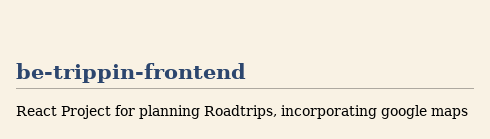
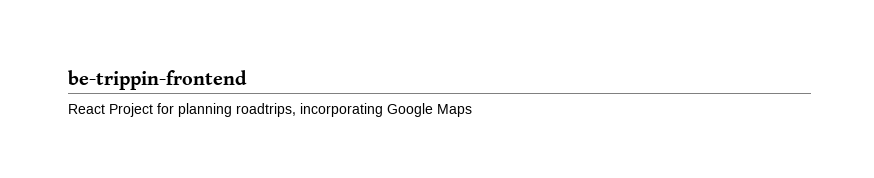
[204,105,468,119] Roadtrips, incorporating google maps -> [236,103,472,117] roadtrips, incorporating Google Maps

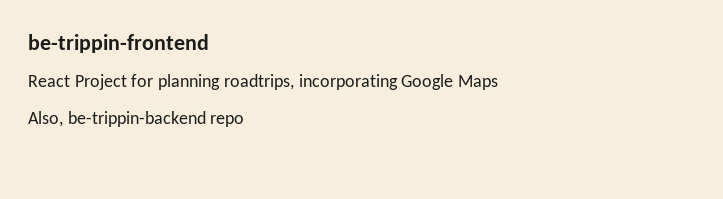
(472, 110) none -> [28,111,245,127] // Also, be-trippin-backend repo

